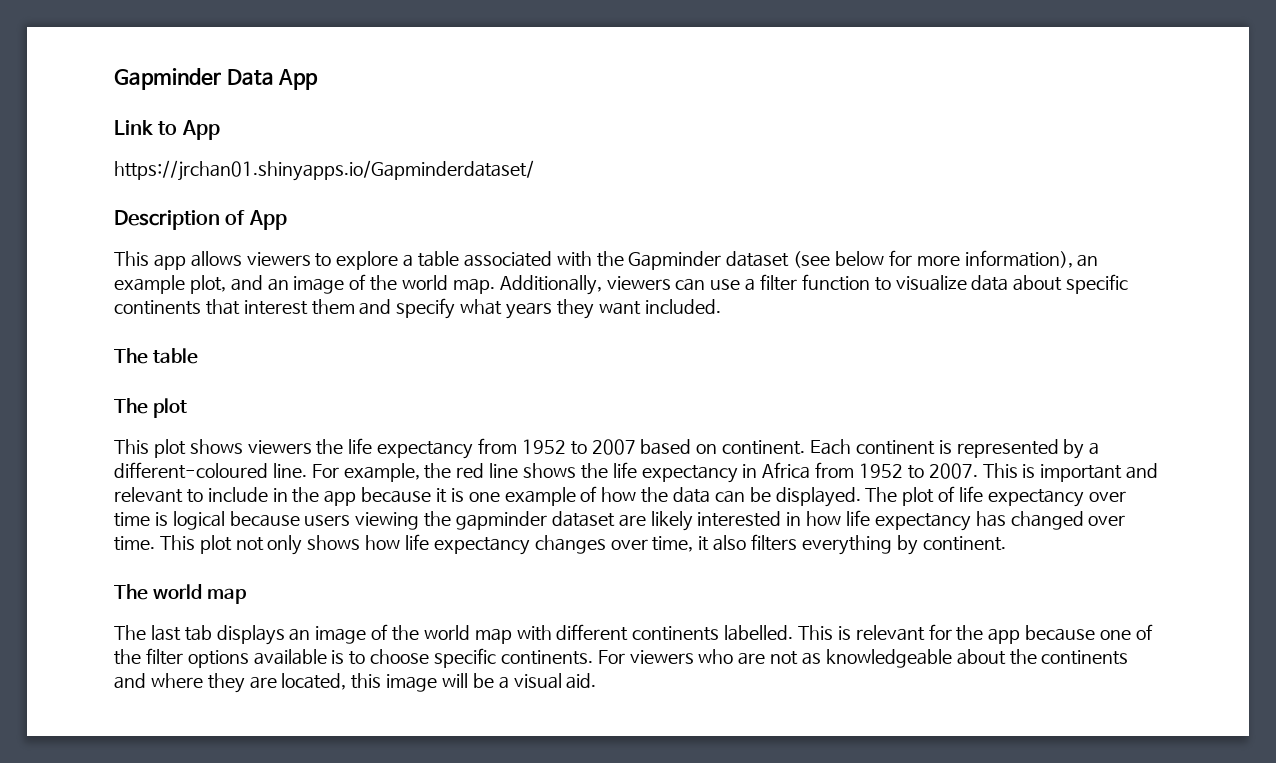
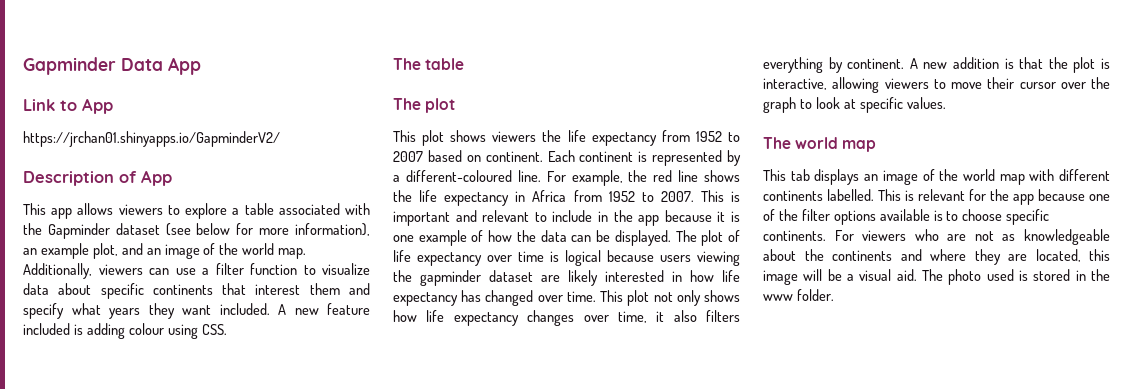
[114,160,534,181] https://jrchan01.shinyapps.io/Gapminderdataset/ -> [23,131,280,147] https://jrchan01.shinyapps.io/GapminderV2/
(721, 306) none -> [278,303,370,315] [23,323,227,339] A new feature included is adding colour using CSS.
(1006, 543) none -> [909,57,1110,73] [763,77,1110,93] [763,97,946,113] A new addition is that the plot is interactive, allowing viewers to move their cursor over the graph to look at specific values.
[114,625,181,641] The last -> [763,169,786,181] This
(597, 681) none -> [922,269,1110,285] [763,289,834,301] The photo used is stored in the www folder.

